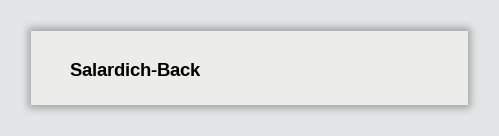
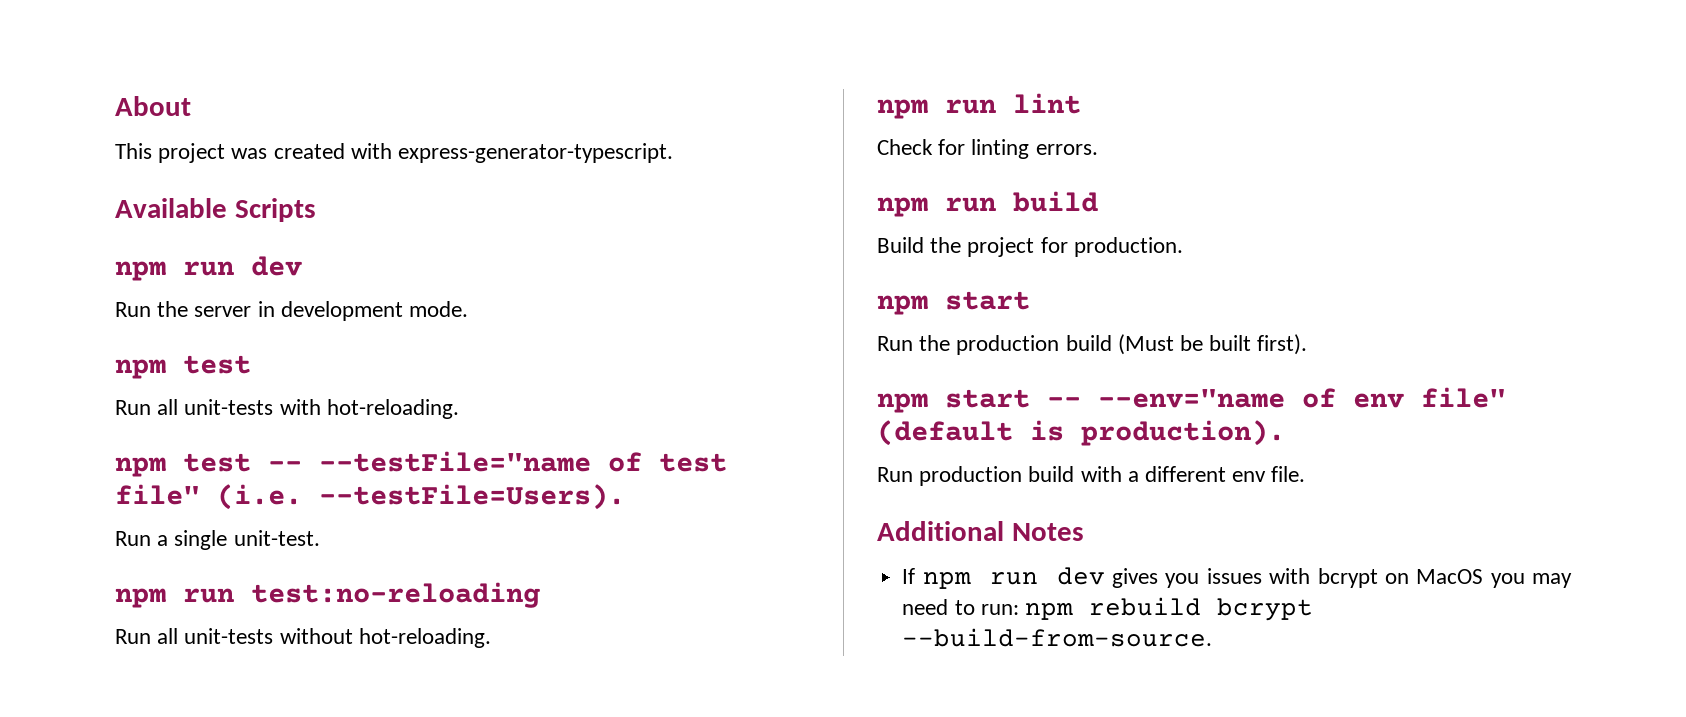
[70,63,201,76] Salardich-Back -> [115,96,191,116] [115,143,674,163] [115,198,316,222] [115,256,302,281] [115,301,469,321] [115,355,251,379] [115,399,459,419] [115,451,727,477] [115,484,625,510] [115,530,320,550] [115,582,540,608] [115,628,491,648] [877,93,1081,119] [877,139,1098,159] [877,191,1098,217] [877,237,1183,257] [877,291,1030,315] [877,334,1308,355] [877,387,1506,413] [877,420,1285,446] [877,466,1306,486] [877,521,1084,541] [902,567,1572,589] [902,597,1313,621] [902,628,1213,647] About // This project was created with express-generator-typescript. // Available Scripts // npm run dev // Run the server in development mode. // npm test // Run all unit-tests with hot-reloading. // npm test -- --testFile="name of test file" (i.e. --testFile=Users). // Run a single unit-test. // npm run test:no-reloading // Run all unit-tests without hot-reloading. // npm run lint // Check for linting errors. // npm run build // Build the project for production. // npm start // Run the production build (Must be built first). // npm start -- --env="name of env file" (default is production). // Run production build with a different env file. // Additional Notes // If npm run dev gives you issues with bcrypt on MacOS you may need to run: npm rebuild bcrypt --build-from-source.

